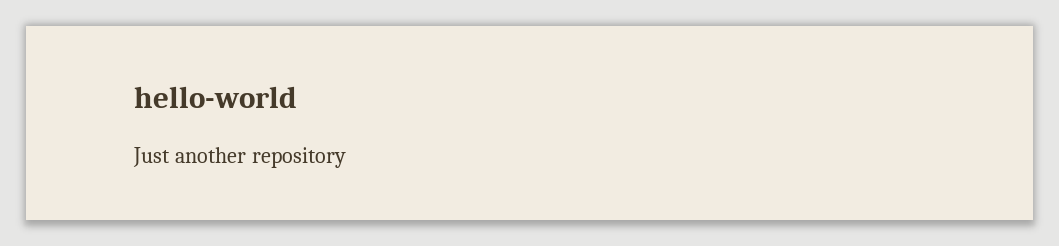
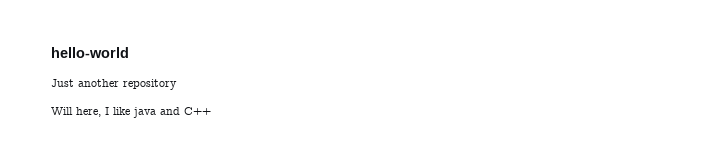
(346, 157) none -> [51,107,211,118] // Will here, I like java and C++

